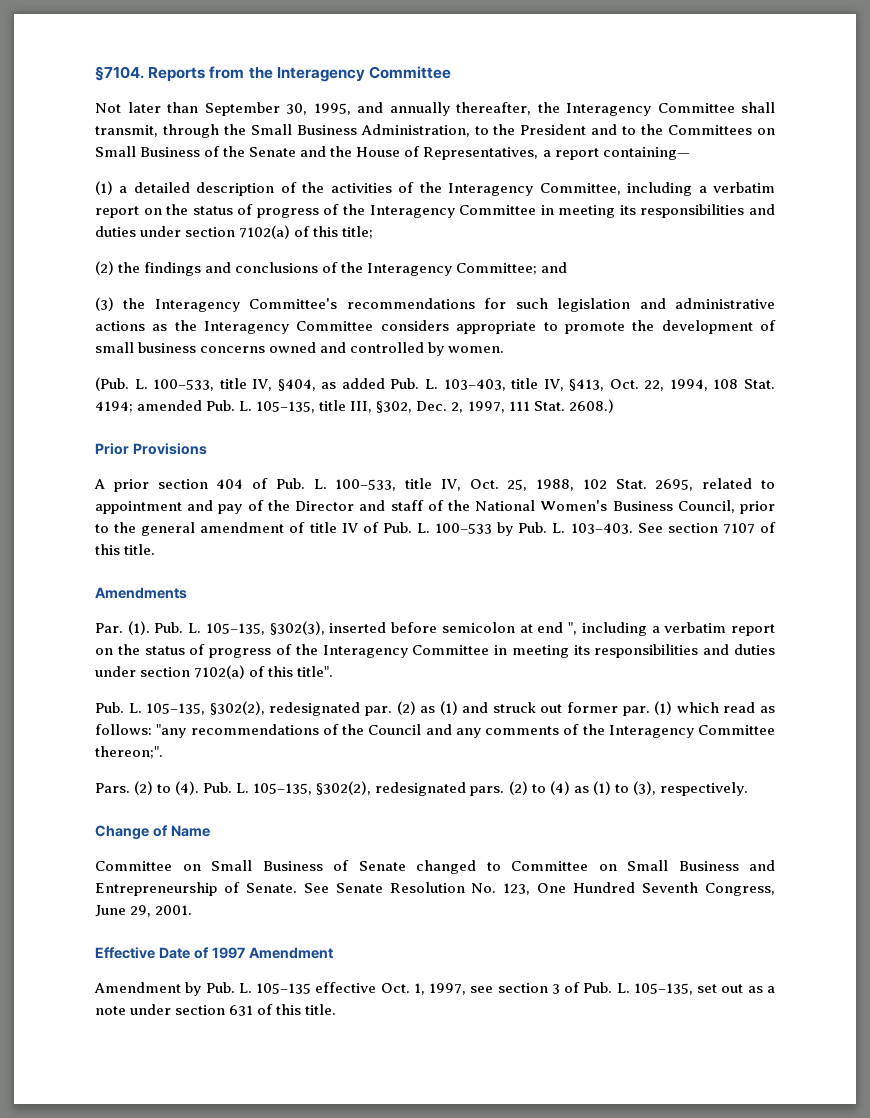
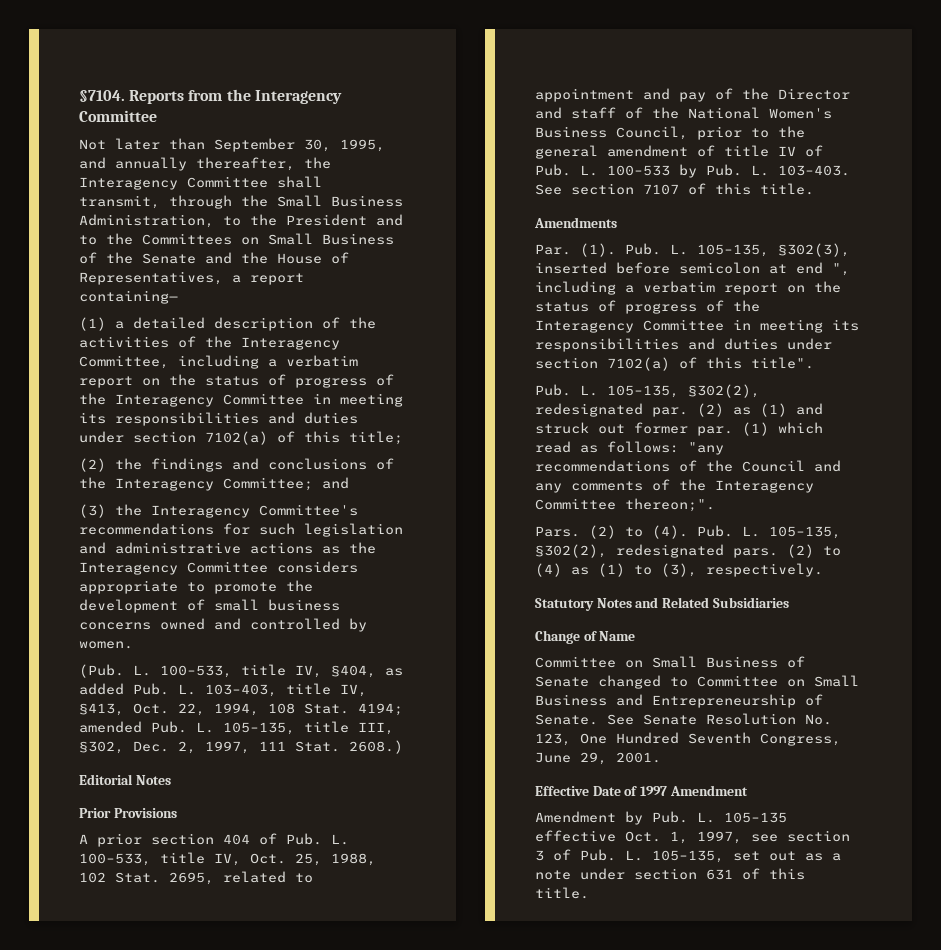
(614, 406) none -> [79,774,171,785] // Editorial Notes
(748, 789) none -> [535,597,789,611] // Statutory Notes and Related Subsidiaries

